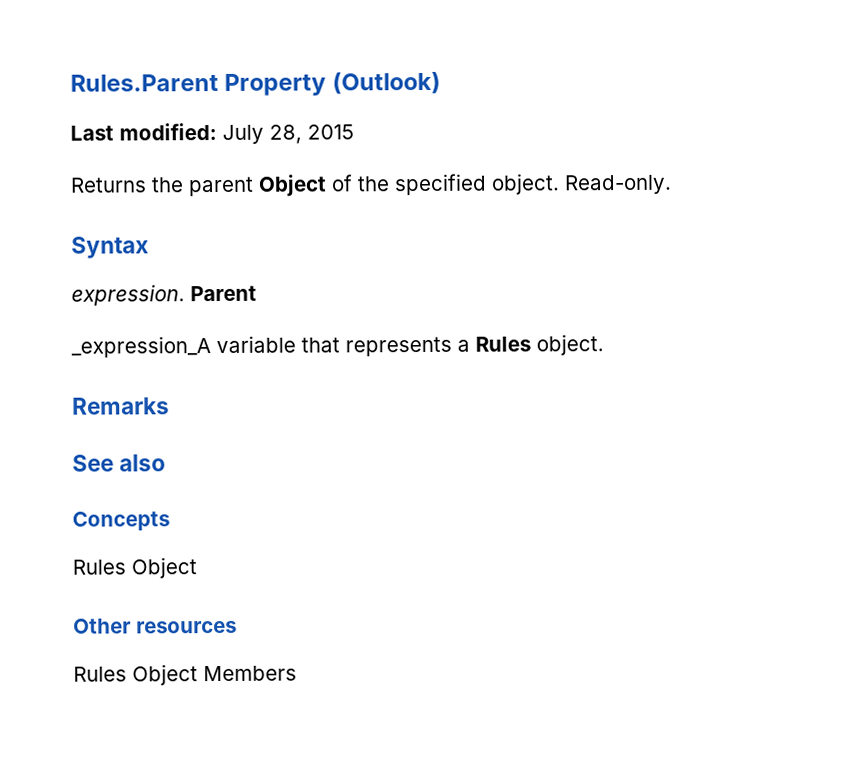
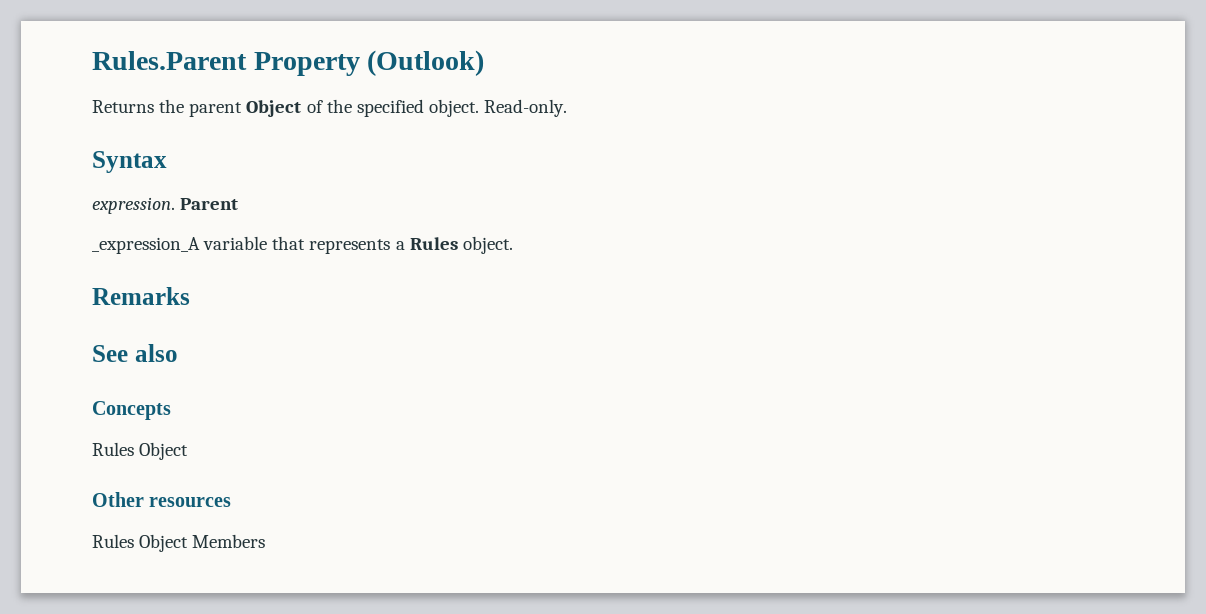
[70,123,354,144] // Last modified: July 28, 2015 -> (485, 63) none

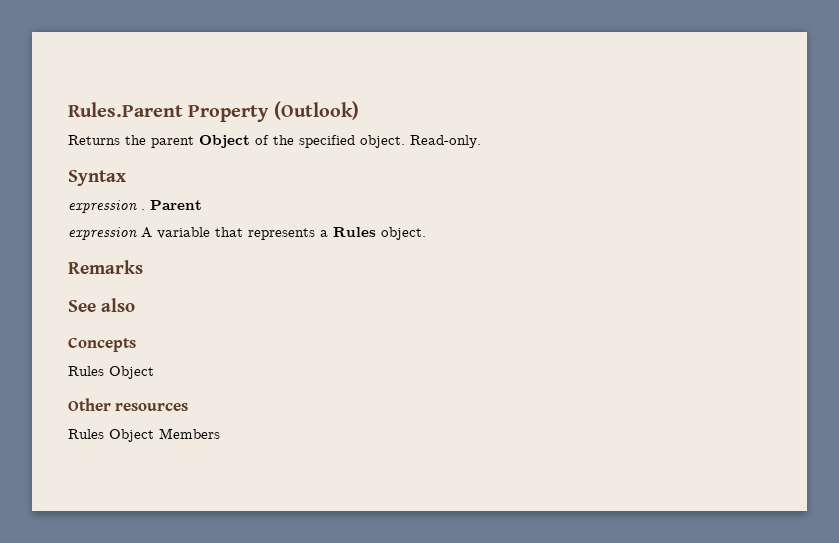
[92,197,175,214] expression. -> [68,200,145,213] expression .
[92,237,200,254] _expression_A -> [68,227,152,240] expression A

